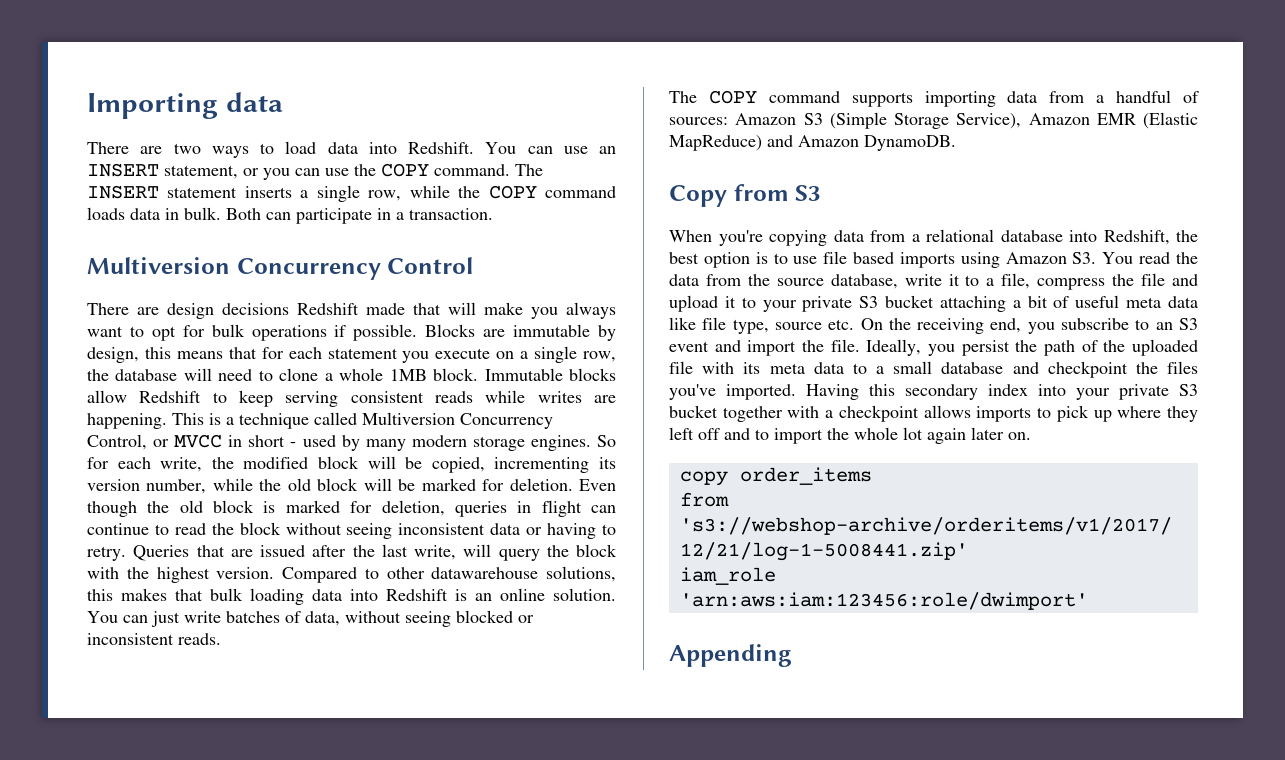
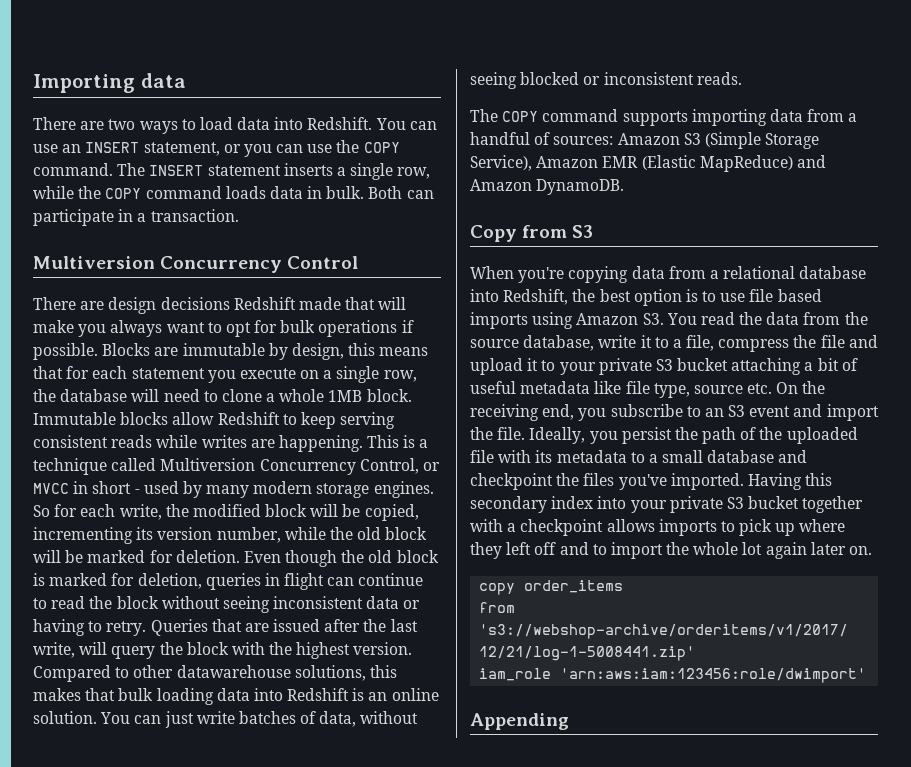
[1126,296,1198,308] meta data -> [520,381,591,394] metadata
[769,362,844,374] meta data -> [556,450,627,463] metadata

